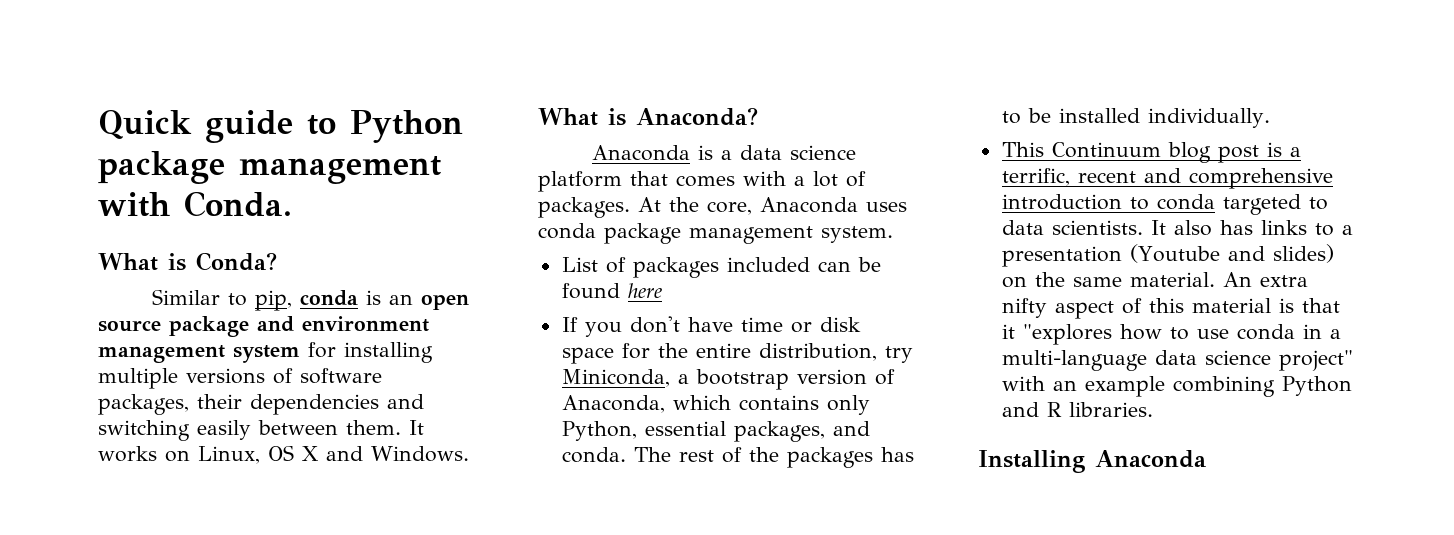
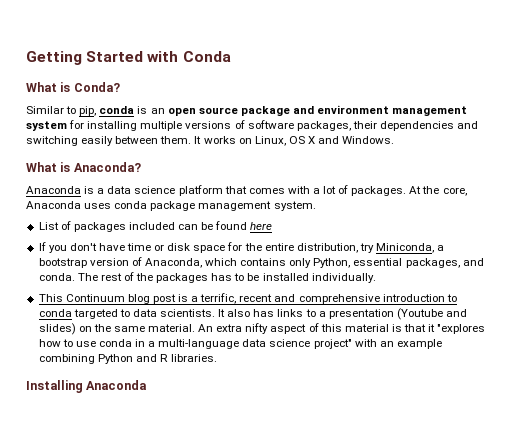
[98,110,463,143] [98,151,441,184] [98,191,292,217] Quick guide to Python package management with Conda. -> [26,51,231,65] Getting Started with Conda

